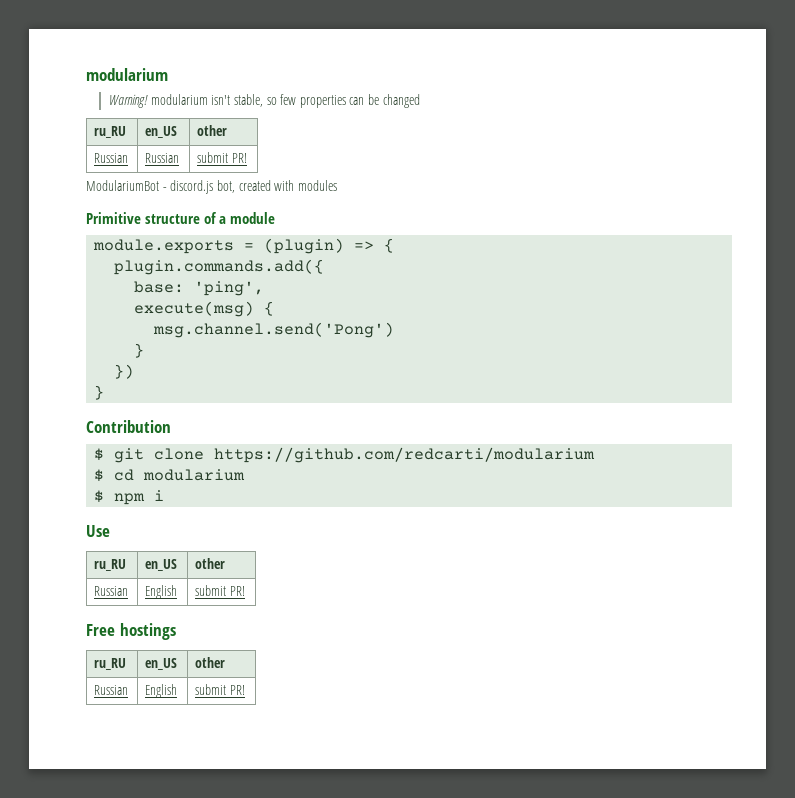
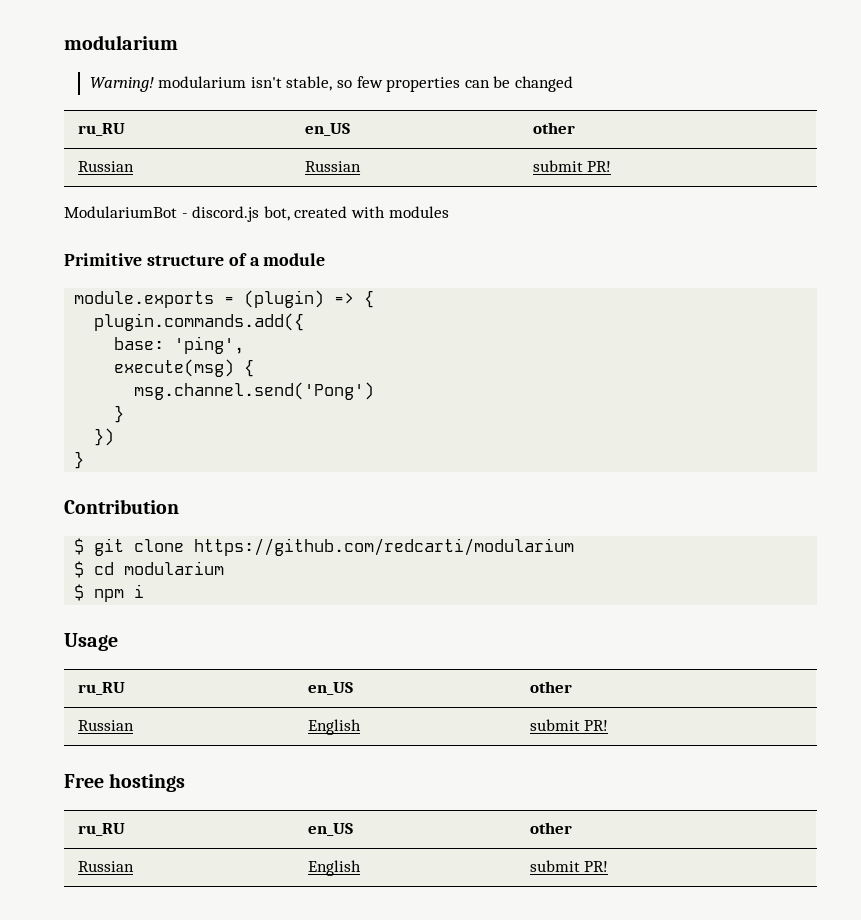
[86,525,110,537] Use -> [64,633,118,651] Usage

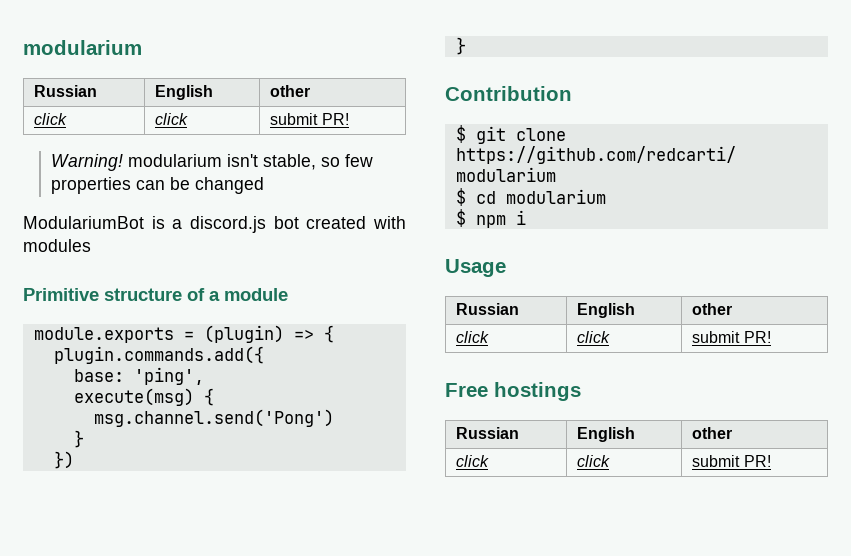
[64,35,178,50] modularium -> [23,40,142,55] [34,85,98,97] [155,85,214,100] [270,85,311,97] [34,113,68,125] [155,113,189,125] [270,113,349,125] modularium // Russian | English | other // click | click | submit PR!
[77,123,125,136] [304,123,350,136] [532,122,575,134] [77,161,134,172] [304,161,361,172] [532,160,612,172] [64,206,290,222] // ru_RU | en_US | other // Russian | Russian | submit PR! // ModulariumBot - discord.js bot, -> [23,216,299,233] // ModulariumBot is a discord.js bot
[77,682,125,695] [307,682,353,695] [529,681,572,693] [77,720,134,731] [307,719,361,735] ru_RU | en_US | other // Russian | English -> [456,303,520,315] [577,303,636,318] [692,303,733,315] [456,331,490,343] [577,331,611,343] Russian | English | other // click | click
[77,823,125,836] [307,823,353,836] [529,822,572,834] [77,861,134,872] [307,860,361,876] // ru_RU | en_US | other // Russian | English -> [456,427,520,439] [577,427,636,442] [692,427,733,439] [456,455,490,467] [577,455,611,467] // Russian | English | other // click | click

